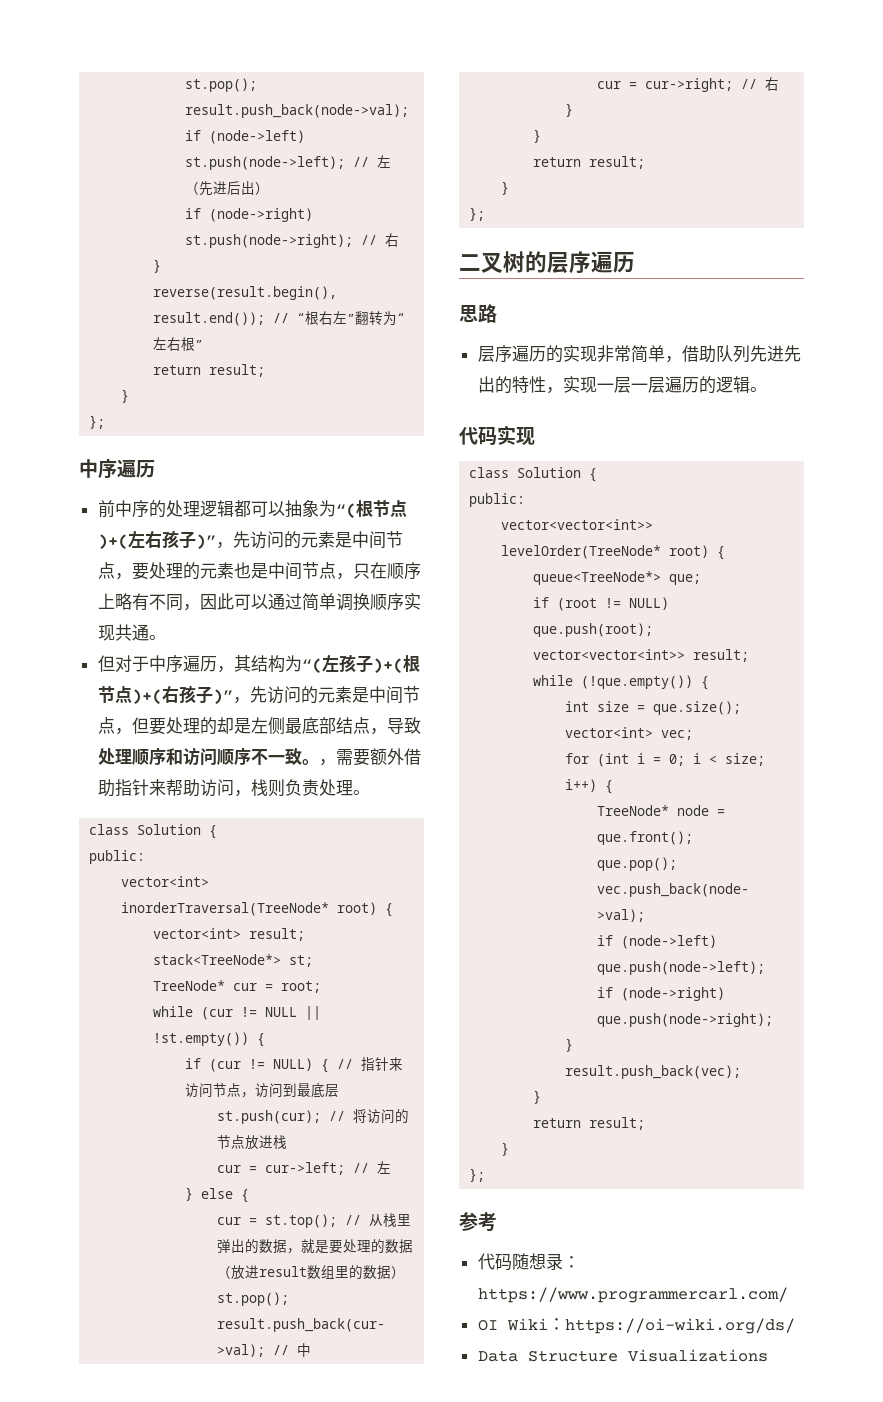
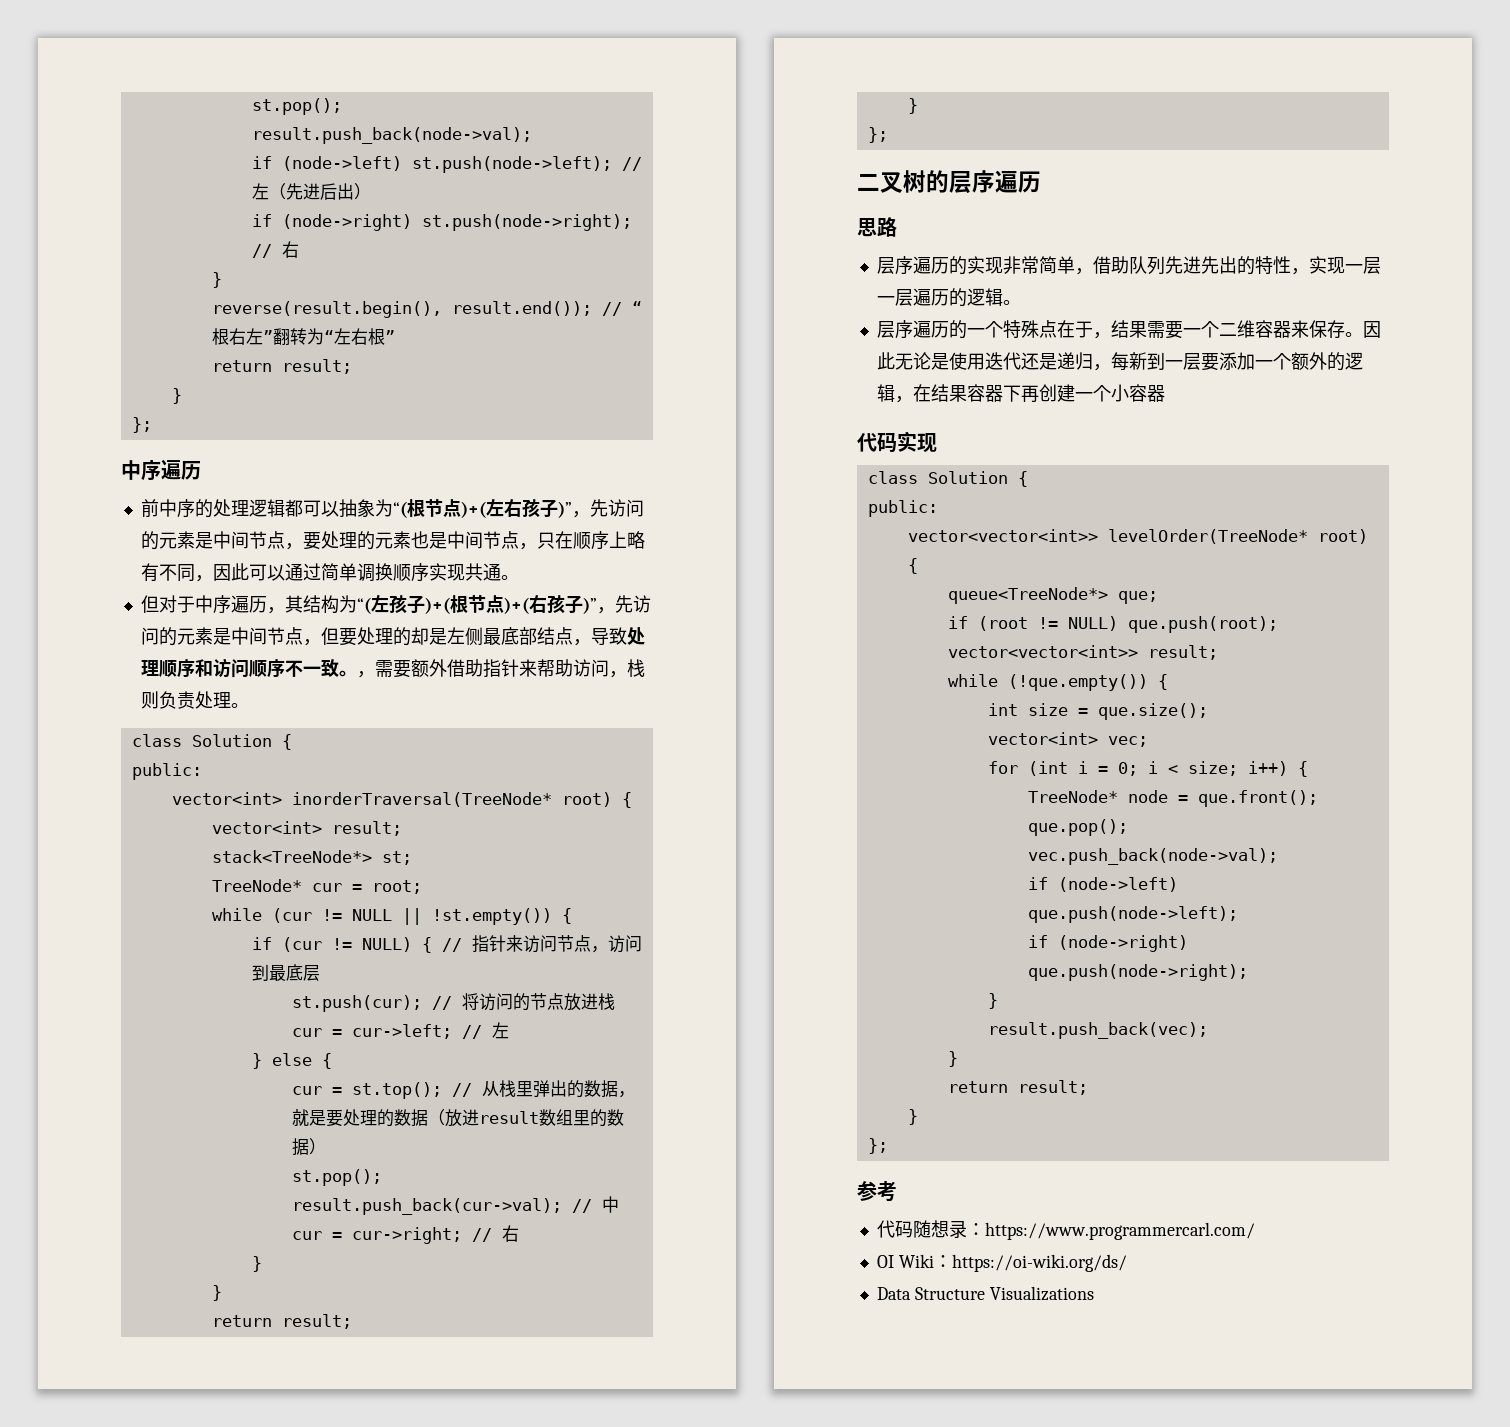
(767, 389) none -> [876,320,1381,339] [876,352,1363,371] [876,384,1165,403] // 层序遍历的一个特殊点在于，结果需要一个二维容器来保存。因此无论是使用迭代还是递归，每新到一层要添加一个额外的逻辑，在结果容器下再创建一个小容器

